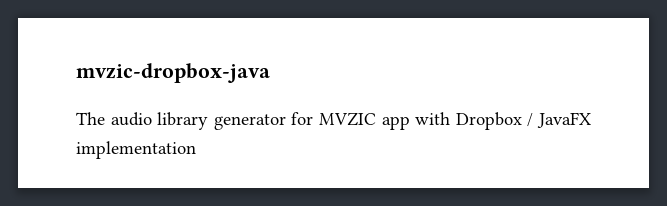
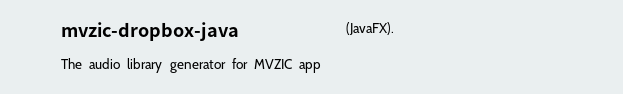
[415,112,592,130] [76,141,196,159] with Dropbox / JavaFX implementation -> [346,22,394,35] (JavaFX).

